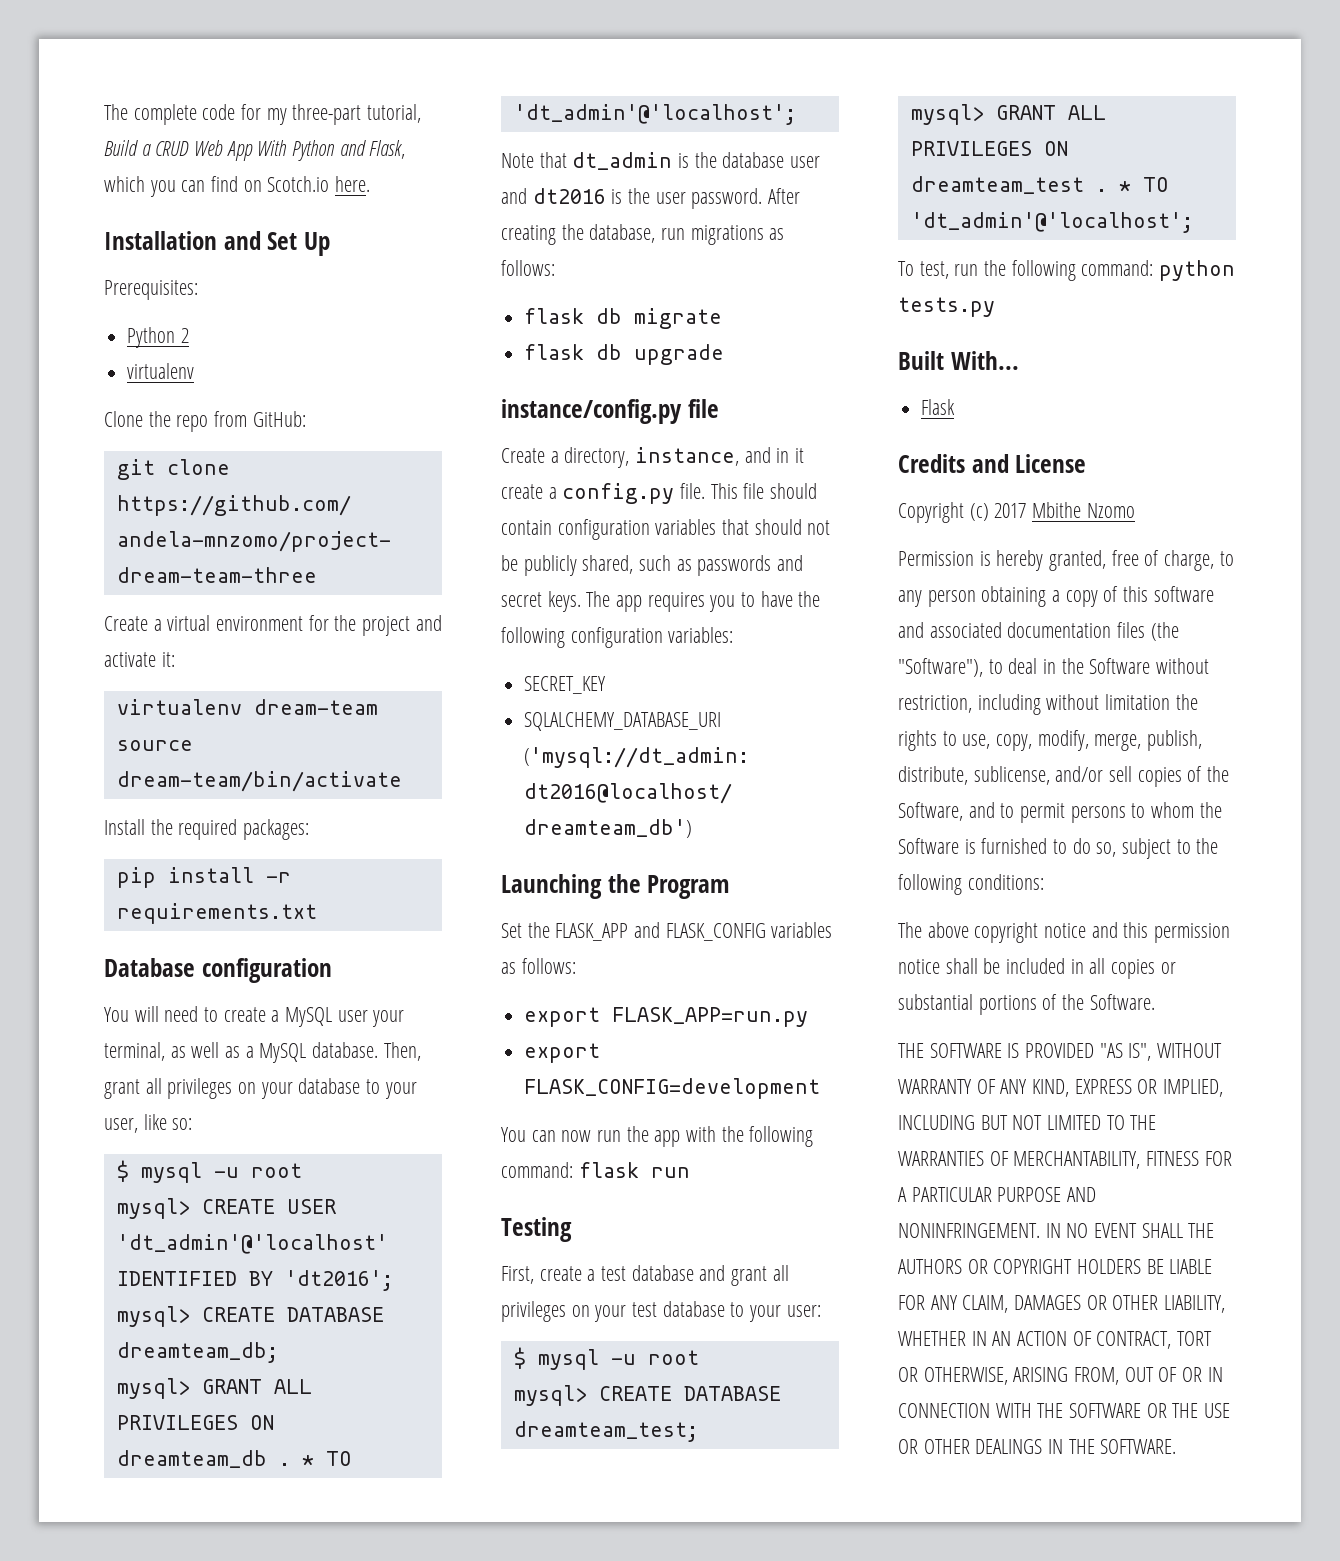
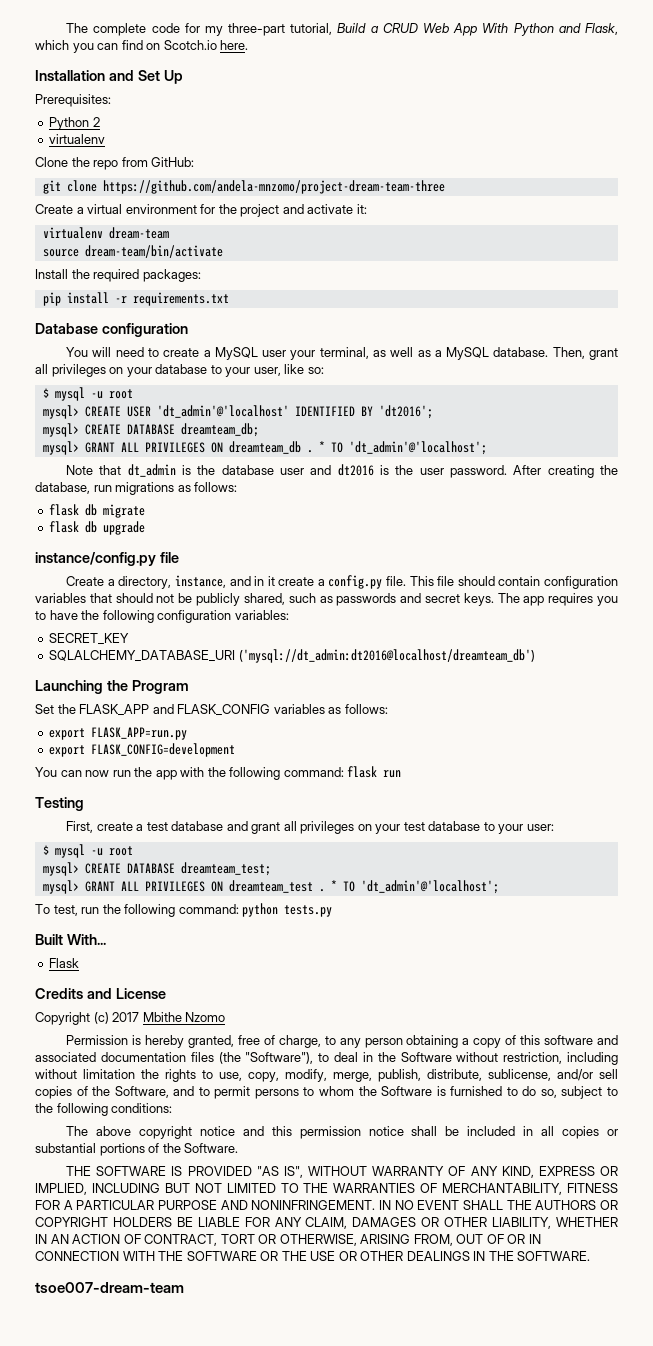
(1177, 1446) none -> [35,1282,184,1293] // tsoe007-dream-team

